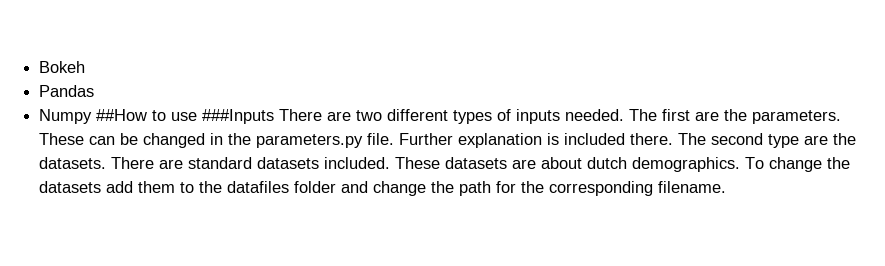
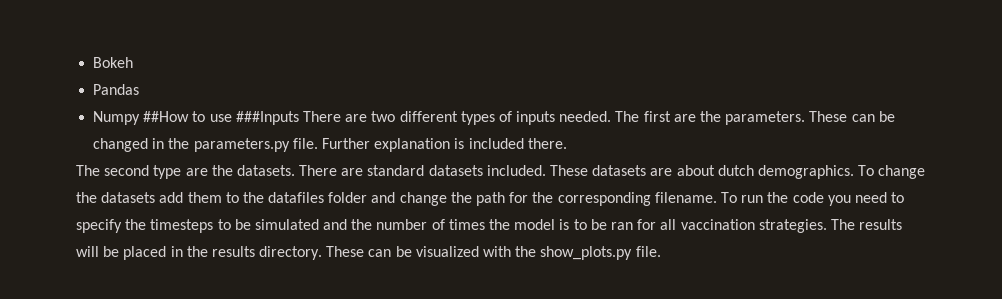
(674, 139) none -> (567, 143) //
(727, 187) none -> [720,192,905,206] [76,219,903,233] [76,246,661,260] To run the code you need to specify the timesteps to be simulated and the number of times the model is to be ran for all vaccination strategies. The results will be placed in the results directory. These can be visualized with the show_plots.py file.

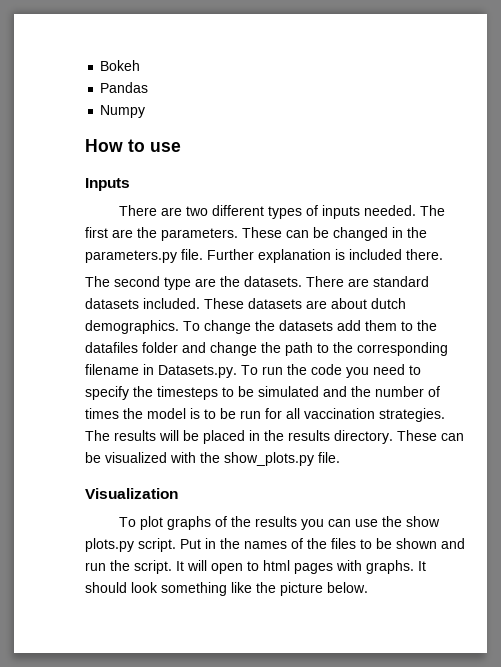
[143,111,190,122] ##How -> [85,139,123,152] // How
[235,111,299,125] ###Inputs -> [85,178,130,191] // Inputs //
[509,192,529,203] for -> [317,343,329,353] to
[654,192,717,203] filename. -> [85,364,237,378] filename in Datasets.py.
[610,222,633,230] ran -> [240,410,261,419] run
(661, 251) none -> [85,488,178,499] [119,516,441,530] [85,538,465,552] [85,560,426,574] [85,582,368,596] // Visualization // To plot graphs of the results you can use the show plots.py script. Put in the names of the files to be shown and run the script. It will open to html pages with graphs. It should look something like the picture below.

